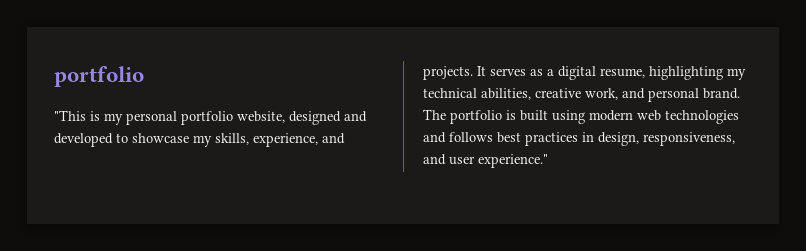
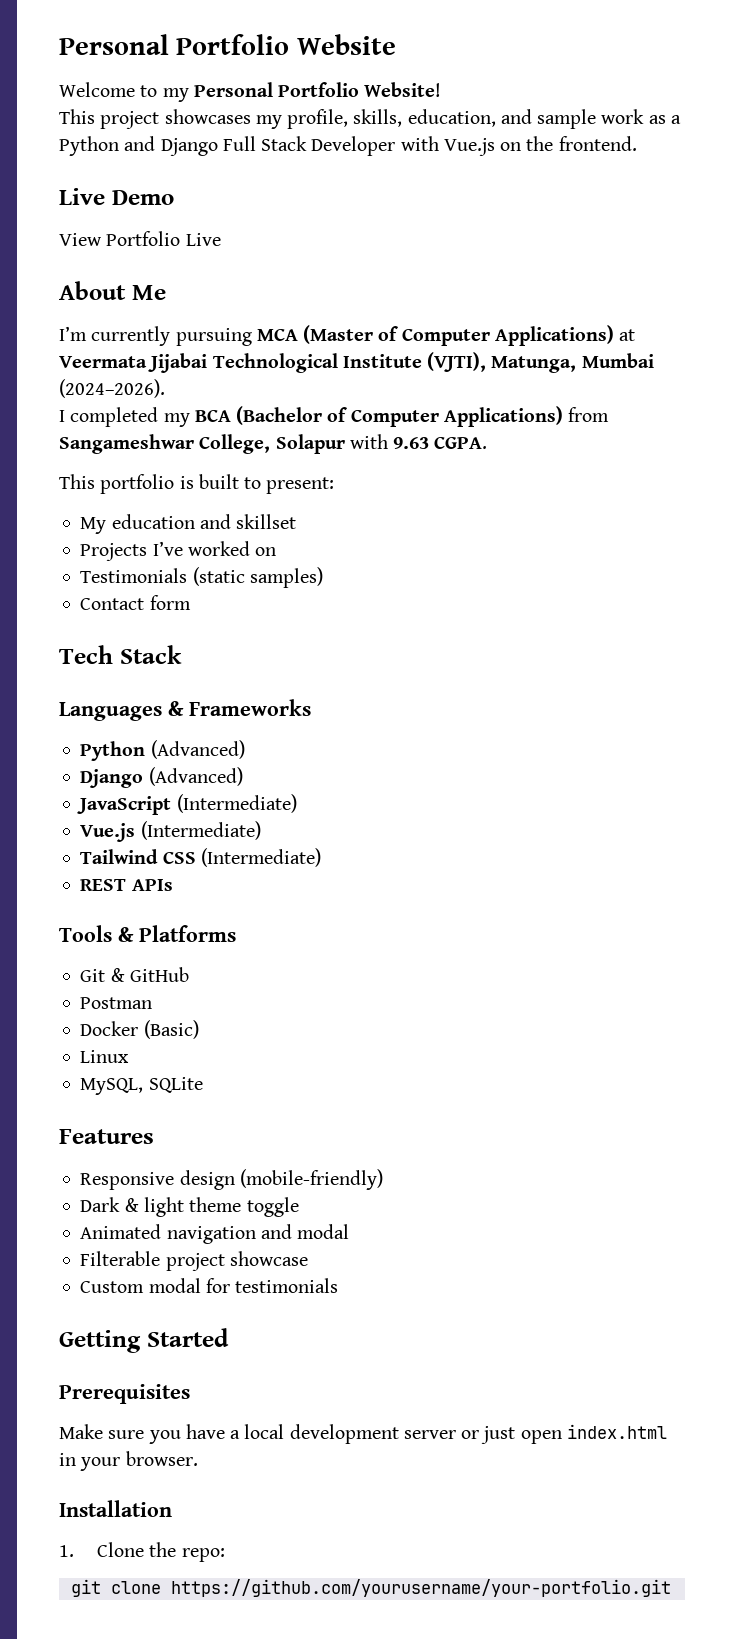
[54,66,144,87] [54,110,367,125] [54,133,345,147] [423,66,746,80] [423,88,740,102] [423,109,739,124] [423,132,735,146] [423,154,548,168] portfolio // "This is my personal portfolio website, designed and developed to showcase my skills, experience, and projects. It serves as a digital resume, highlighting my technical abilities, creative work, and personal brand. The portfolio is built using modern web technologies and follows best practices in design, responsiveness, and user experience." -> [59,34,396,55] [59,82,442,102] [59,109,681,129] [59,136,637,156] [59,188,174,205] [59,231,221,246] [59,281,166,300] [59,325,636,346] [59,352,654,373] [59,379,165,398] [59,406,610,427] [59,434,488,454] [59,474,335,494] [80,514,297,534] [80,541,277,561] [80,567,323,588] [80,595,191,610] [59,645,182,664] [59,699,311,721] [80,740,245,761] [80,767,243,788] [77,794,297,815] [80,821,261,842] [80,848,321,867] [80,879,173,891] [59,925,236,942] [80,967,189,982] [80,997,153,1009] [80,1020,199,1039] [80,1050,130,1063] [80,1077,203,1095] [59,1129,154,1144] [80,1169,383,1190] [80,1197,299,1217] [80,1224,350,1244] [80,1251,308,1271] [80,1278,339,1293] [59,1328,229,1353] [59,1384,190,1404] [59,1424,667,1444] [59,1451,198,1471] [59,1500,172,1517] [59,1542,225,1562] [70,1579,671,1597] Personal Portfolio Website // Welcome to my Personal Portfolio Website! // This project showcases my profile, skills, education, and sample work as a Python and Django Full Stack Developer with Vue.js on the frontend. // Live Demo // View Portfolio Live // About Me // I’m currently pursuing MCA (Master of Computer Applications) at Veermata Jijabai Technological Institute (VJTI), Matunga, Mumbai (2024–2026). // I completed my BCA (Bachelor of Computer Applications) from Sangameshwar College, Solapur with 9.63 CGPA. // This portfolio is built to present: // My education and skillset // Projects I’ve worked on // Testimonials (static samples) // Contact form // Tech Stack // Languages & Frameworks // Python (Advanced) // Django (Advanced) // JavaScript (Intermediate) // Vue.js (Intermediate) // Tailwind CSS (Intermediate) // REST APIs // Tools & Platforms // Git & GitHub // Postman // Docker (Basic) // Linux // MySQL, SQLite // Features // Responsive design (mobile-friendly) // Dark & light theme toggle // Animated navigation and modal // Filterable project showcase // Custom modal for testimonials // Getting Started // Prerequisites // Make sure you have a local development server or just open index.html in your browser. // Installation // 1. Clone the repo: // git clone https://github.com/yourusername/your-portfolio.git

